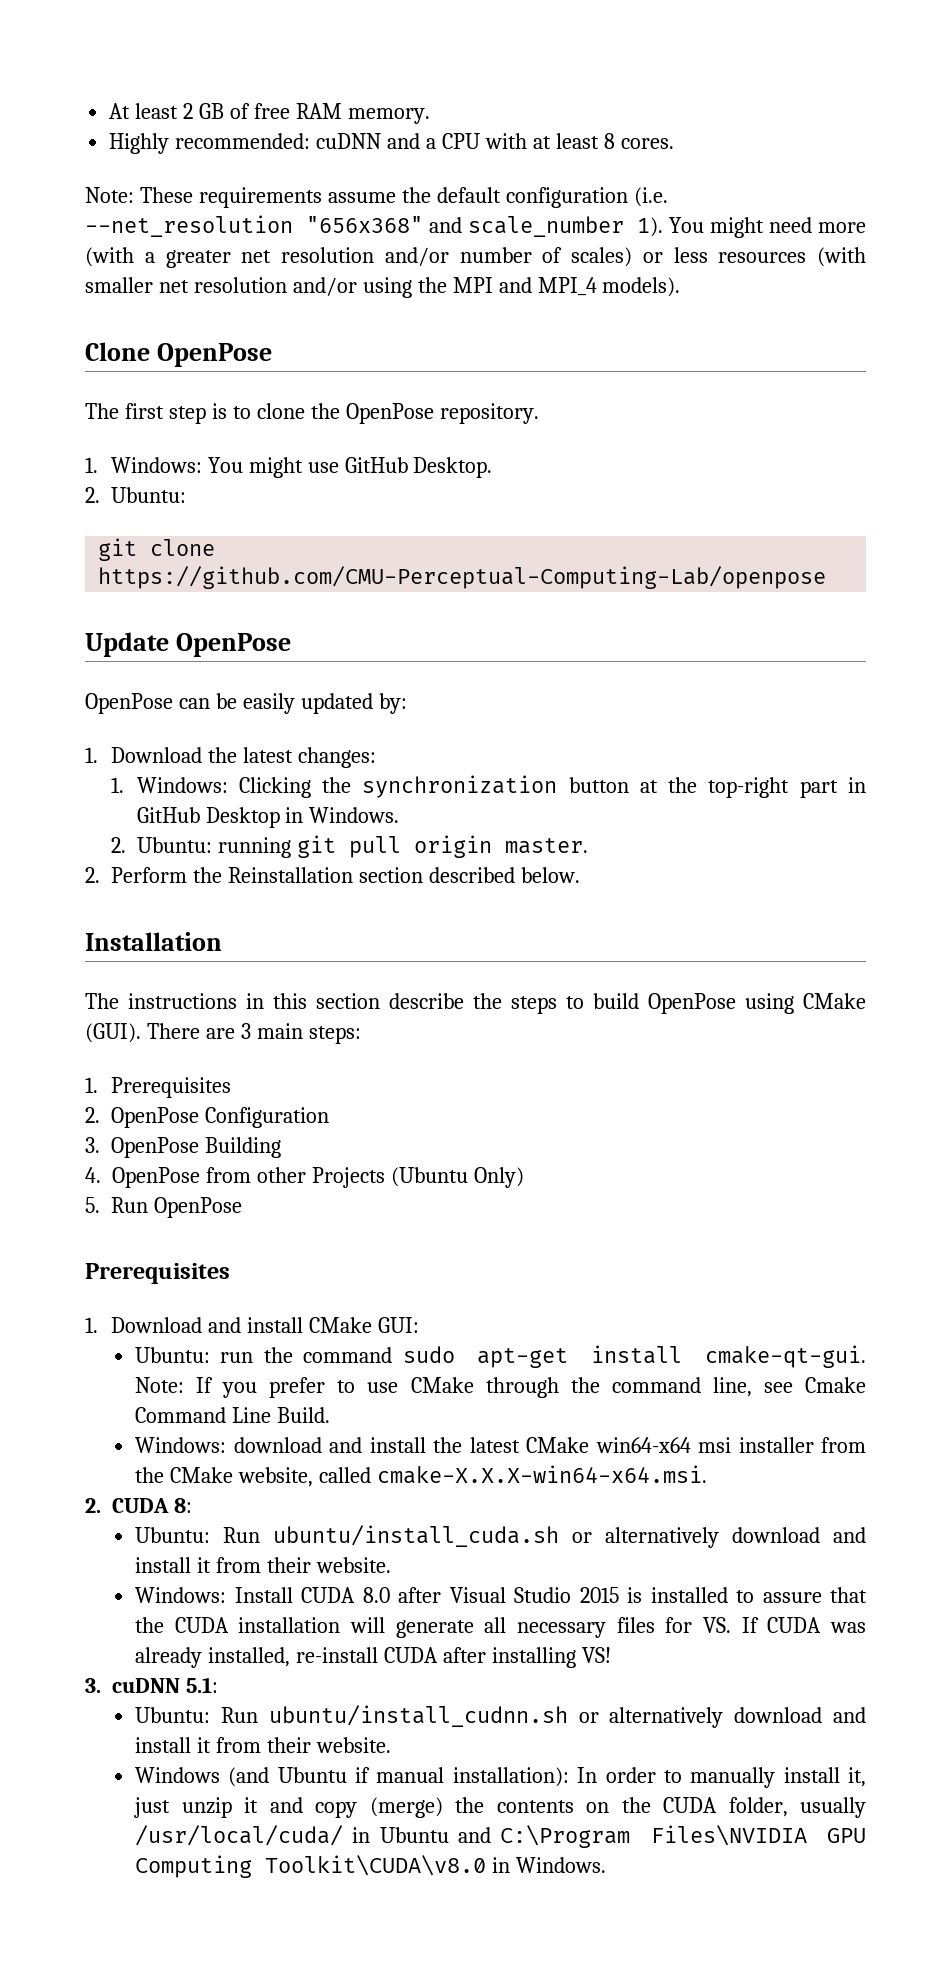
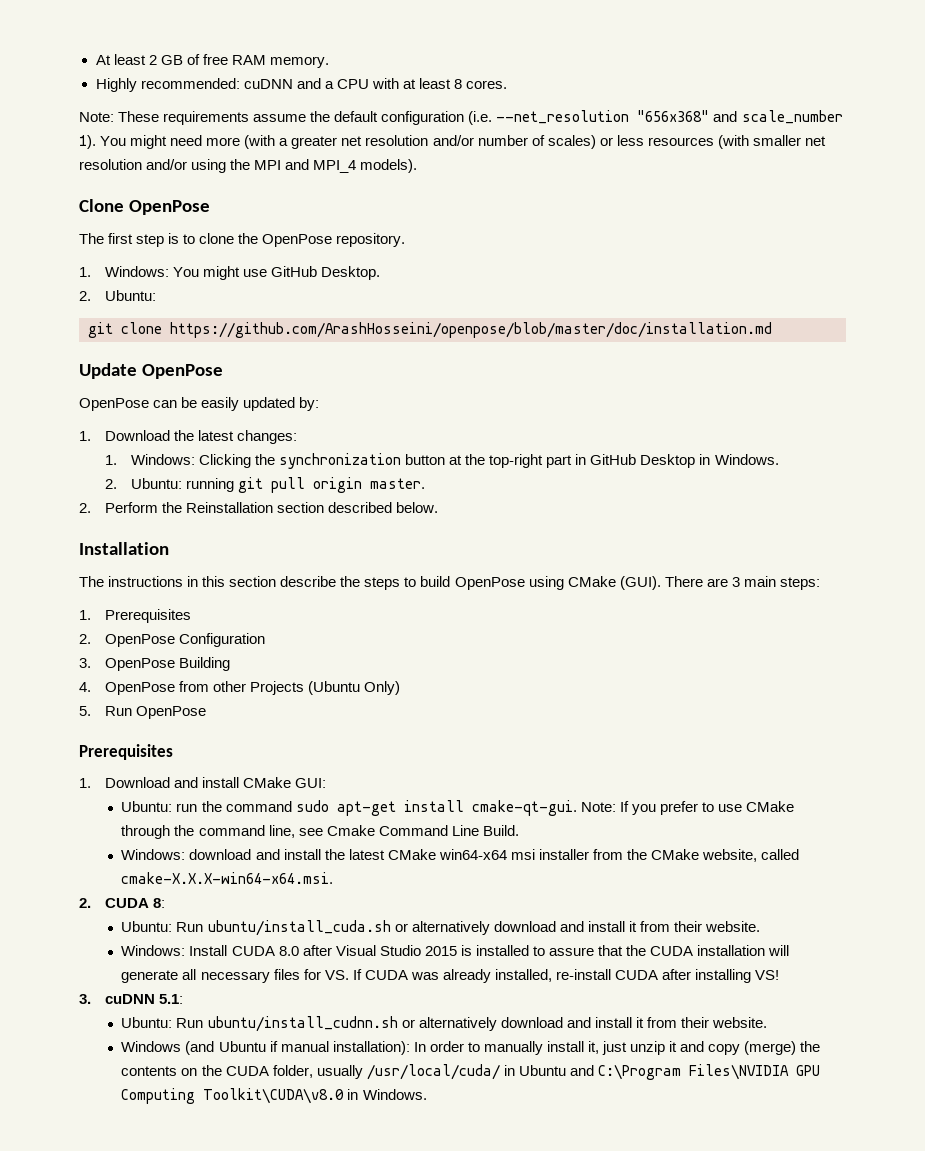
[98,566,827,589] https://github.com/CMU-Perceptual-Computing-Lab/openpose -> [170,322,772,338] https://github.com/ArashHosseini/openpose/blob/master/doc/installation.md

